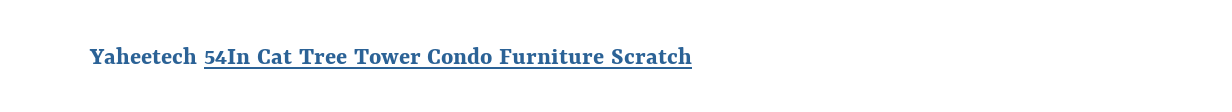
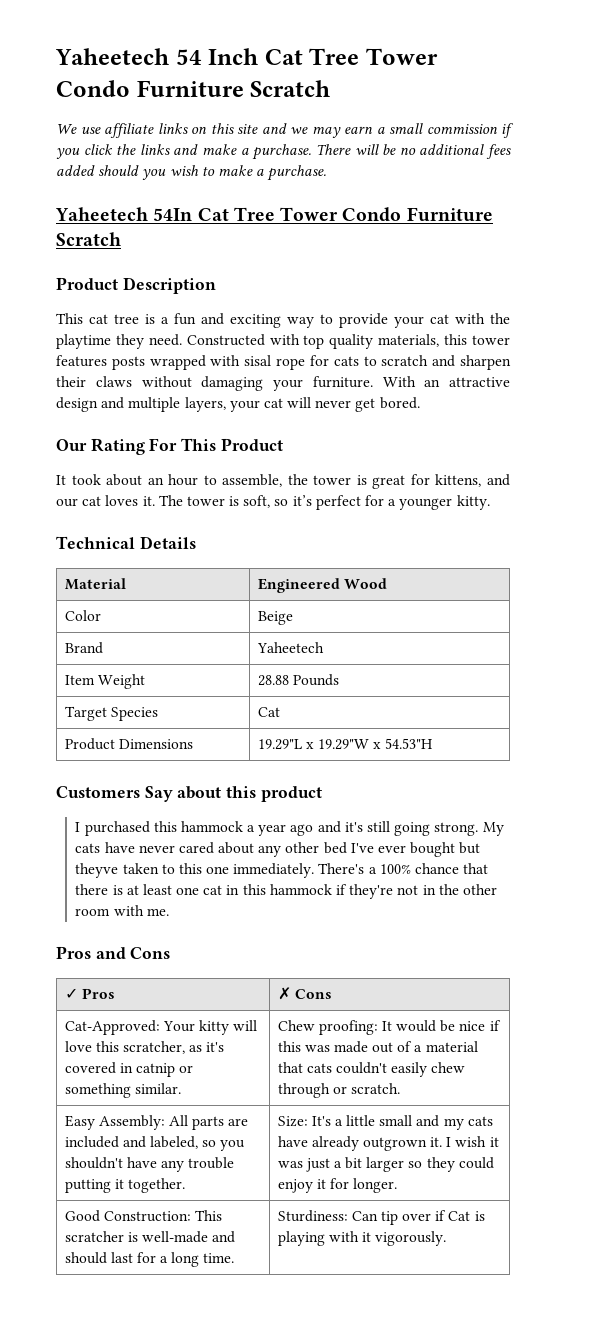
[89,47,197,64] Yaheetech -> [55,48,439,65] [56,80,331,97] [56,123,514,138] [56,144,512,160] [56,165,327,181] [55,207,148,221] Yaheetech 54 Inch Cat Tree Tower Condo Furniture Scratch // We use affiliate links on this site and we may earn a small commission if you click the links and make a purchase. There will be no additional fees added should you wish to make a purchase. // Yaheetech
(693, 55) none -> [56,277,216,294] [56,313,510,328] [56,334,511,349] [56,355,511,370] [56,376,510,391] [56,397,420,412] [56,438,283,455] [56,474,511,489] [56,495,490,510] [56,536,196,549] [64,578,126,590] [257,578,387,593] [64,610,101,621] [257,611,293,625] [64,642,103,654] [256,642,324,653] [64,674,145,689] [257,674,339,686] [64,706,158,721] [257,707,280,717] [64,738,193,750] [257,738,434,750] [56,786,322,802] [75,821,504,836] [75,842,481,857] [75,863,489,878] [75,884,497,899] [75,905,169,916] [56,946,171,959] [64,988,115,999] [277,987,332,1000] [64,1020,258,1035] [64,1041,225,1054] [64,1062,194,1077] [64,1083,181,1098] [277,1020,501,1035] [277,1041,478,1053] [277,1062,466,1077] [277,1083,400,1098] [64,1115,249,1130] [64,1136,246,1151] [64,1157,235,1172] [64,1178,185,1193] [277,1115,493,1130] [277,1136,499,1151] [277,1157,494,1172] [277,1178,398,1193] [64,1210,222,1222] [64,1231,236,1243] [64,1252,235,1267] [277,1210,485,1225] [277,1231,447,1246] // Product Description // This cat tree is a fun and exciting way to provide your cat with the playtime they need. Constructed with top quality materials, this tower features posts wrapped with sisal rope for cats to scratch and sharpen their claws without damaging your furniture. With an attractive design and multiple layers, your cat will never get bored. // Our Rating For This Product // It took about an hour to assemble, the tower is great for kittens, and our cat loves it. The tower is soft, so it’s perfect for a younger kitty. // Technical Details // Material | Engineered Wood // Color | Beige // Brand | Yaheetech // Item Weight | 28.88 Pounds // Target Species | Cat // Product Dimensions | 19.29"L x 19.29"W x 54.53"H // Customers Say about this product // I purchased this hammock a year ago and it's still going strong. My cats have never cared about any other bed I've ever bought but theyve taken to this one immediately. There's a 100% chance that there is at least one cat in this hammock if they're not in the other room with me. // Pros and Cons // ✓ Pros | ✗ Cons // Cat-Approved: Your kitty will love this scratcher, as it's covered in catnip or something similar. | Chew proofing: It would be nice if this was made out of a material that cats couldn't easily chew through or scratch. // Easy Assembly: All parts are included and labeled, so you shouldn't have any trouble putting it together. | Size: It's a little small and my cats have already outgrown it. I wish it was just a bit larger so they could enjoy it for longer. // Good Construction: This scratcher is well-made and should last for a long time. | Sturdiness: Can tip over if Cat is playing with it vigorously.

